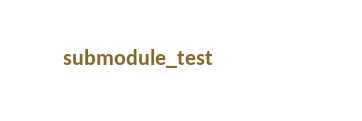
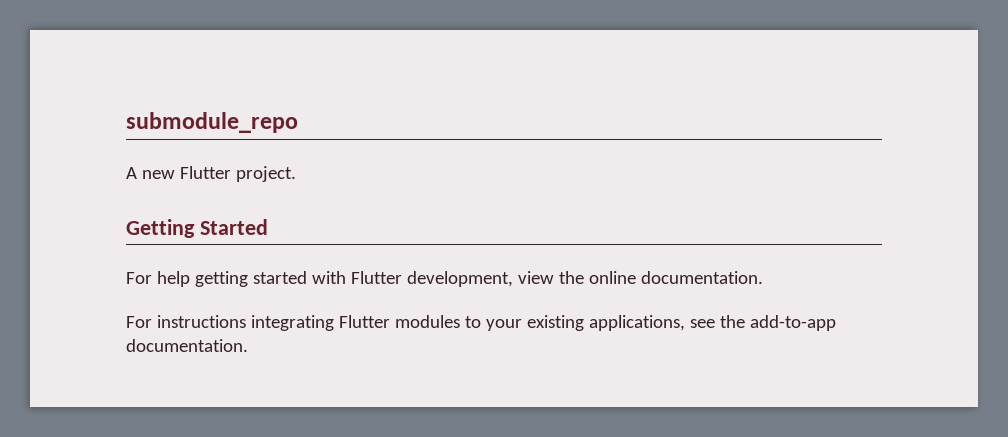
[63,49,213,68] submodule_test -> [126,112,298,133] [126,166,296,182] [126,219,268,238] [126,271,763,287] [126,315,836,331] [126,339,248,352] submodule_repo // A new Flutter project. // Getting Started // For help getting started with Flutter development, view the online documentation. // For instructions integrating Flutter modules to your existing applications, see the add-to-app documentation.

